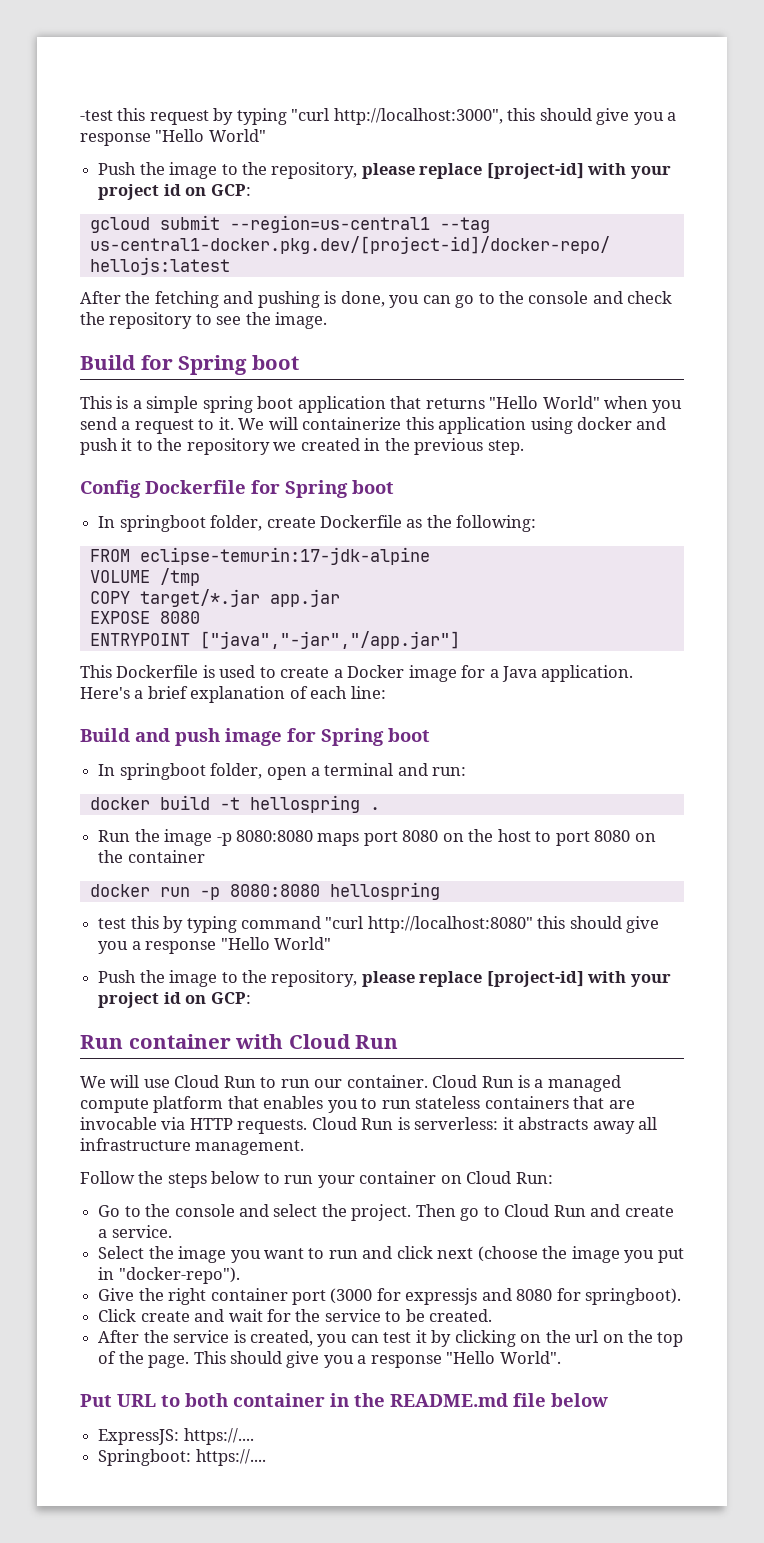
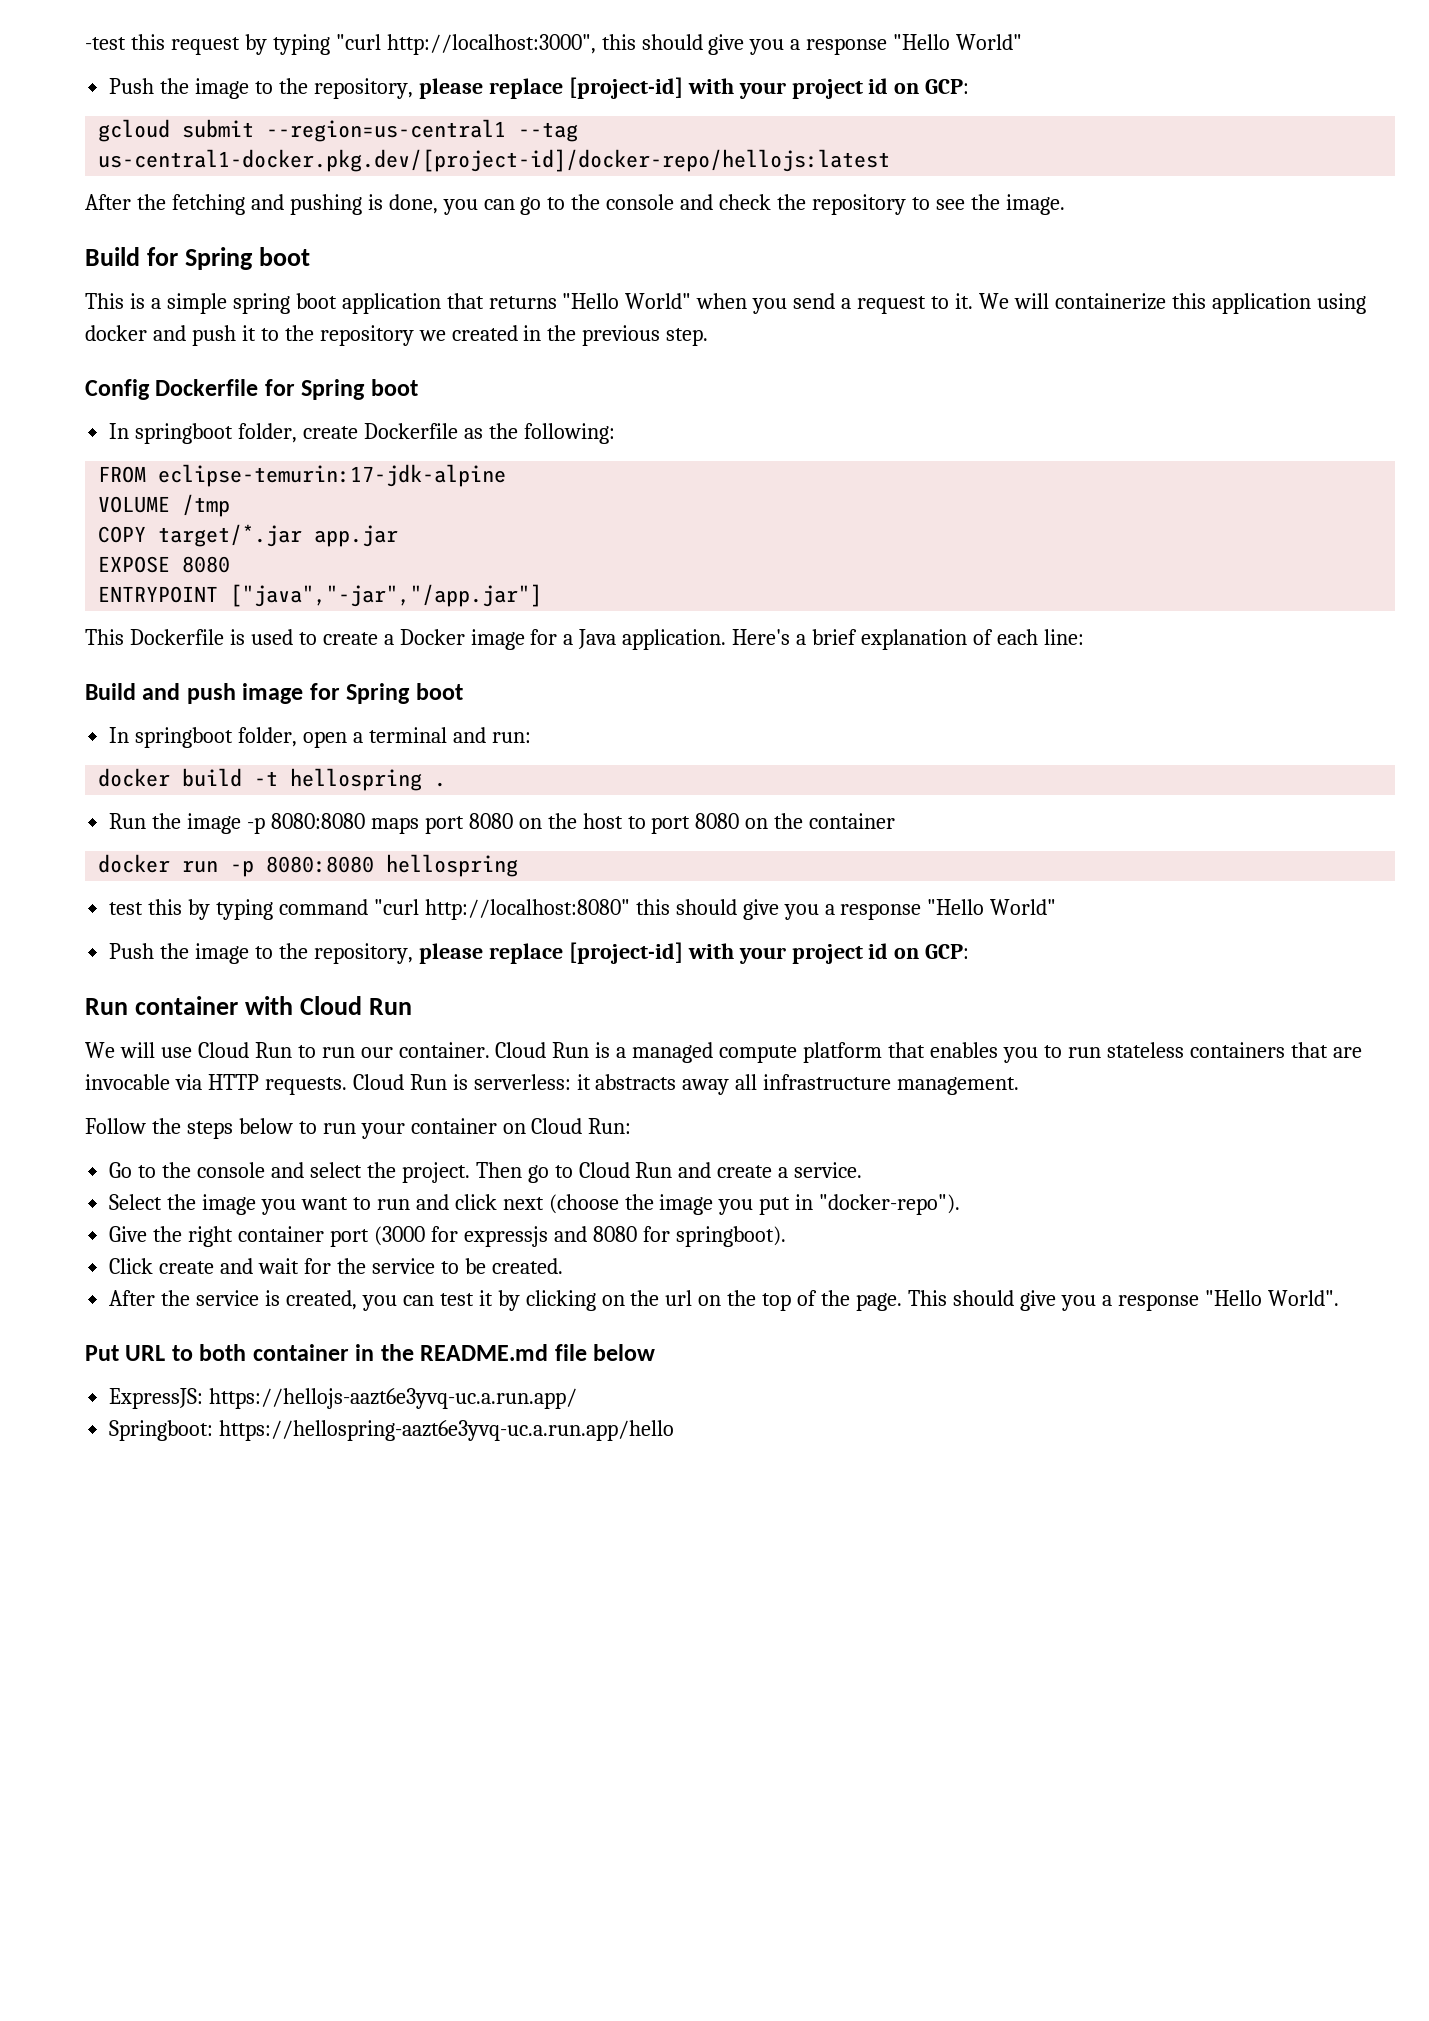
[183,1428,254,1445] https://.... -> [209,1388,578,1409] https://hellojs-aazt6e3yvq-uc.a.run.app/
[195,1449,266,1466] https://.... -> [219,1420,675,1441] https://hellospring-aazt6e3yvq-uc.a.run.app/hello

